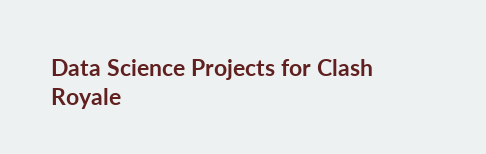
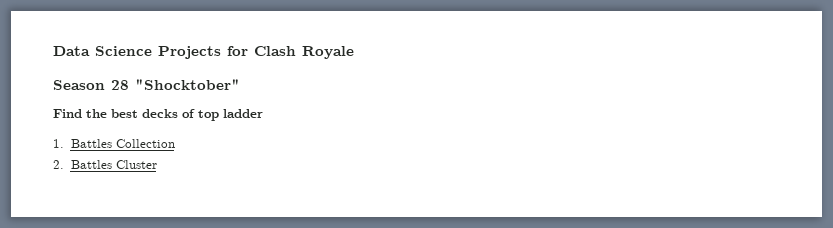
(121, 98) none -> [53,79,240,90] [53,109,263,121] [53,139,175,148] [53,160,157,169] // Season 28 "Shocktober" // Find the best decks of top ladder // 1. Battles Collection // 2. Battles Cluster

